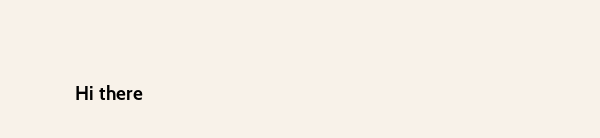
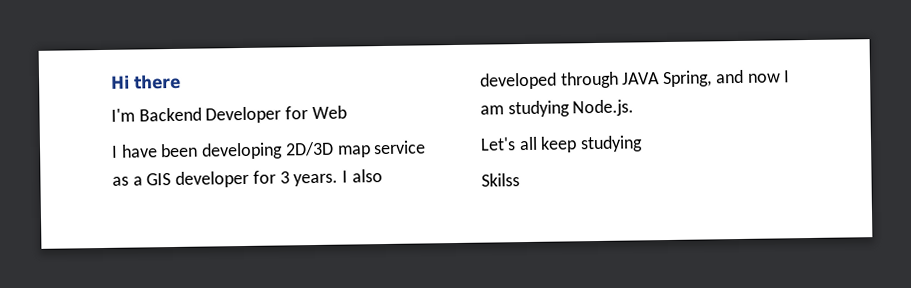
(144, 92) none -> [111,105,347,124] [111,140,427,160] [112,169,383,188] [480,69,791,90] [480,99,635,118] [480,135,644,153] [481,173,520,187] // I'm Backend Developer for Web // I have been developing 2D/3D map service as a GIS developer for 3 years. I also developed through JAVA Spring, and now I am studying Node.js. // Let's all keep studying // Skilss

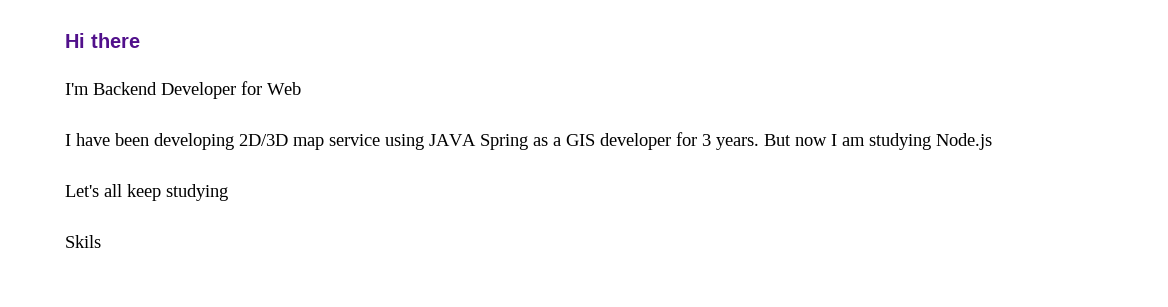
(427, 147) none -> [385,134,528,150] using JAVA Spring
[342,169,383,183] [480,69,744,90] I also developed through JAVA Spring, and -> [764,134,791,146] But
[572,99,635,117] Node.js. -> [936,133,992,150] Node.js
[481,173,520,187] Skilss -> [65,235,101,248] Skils

